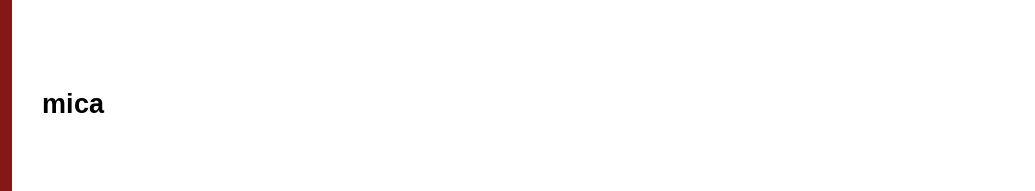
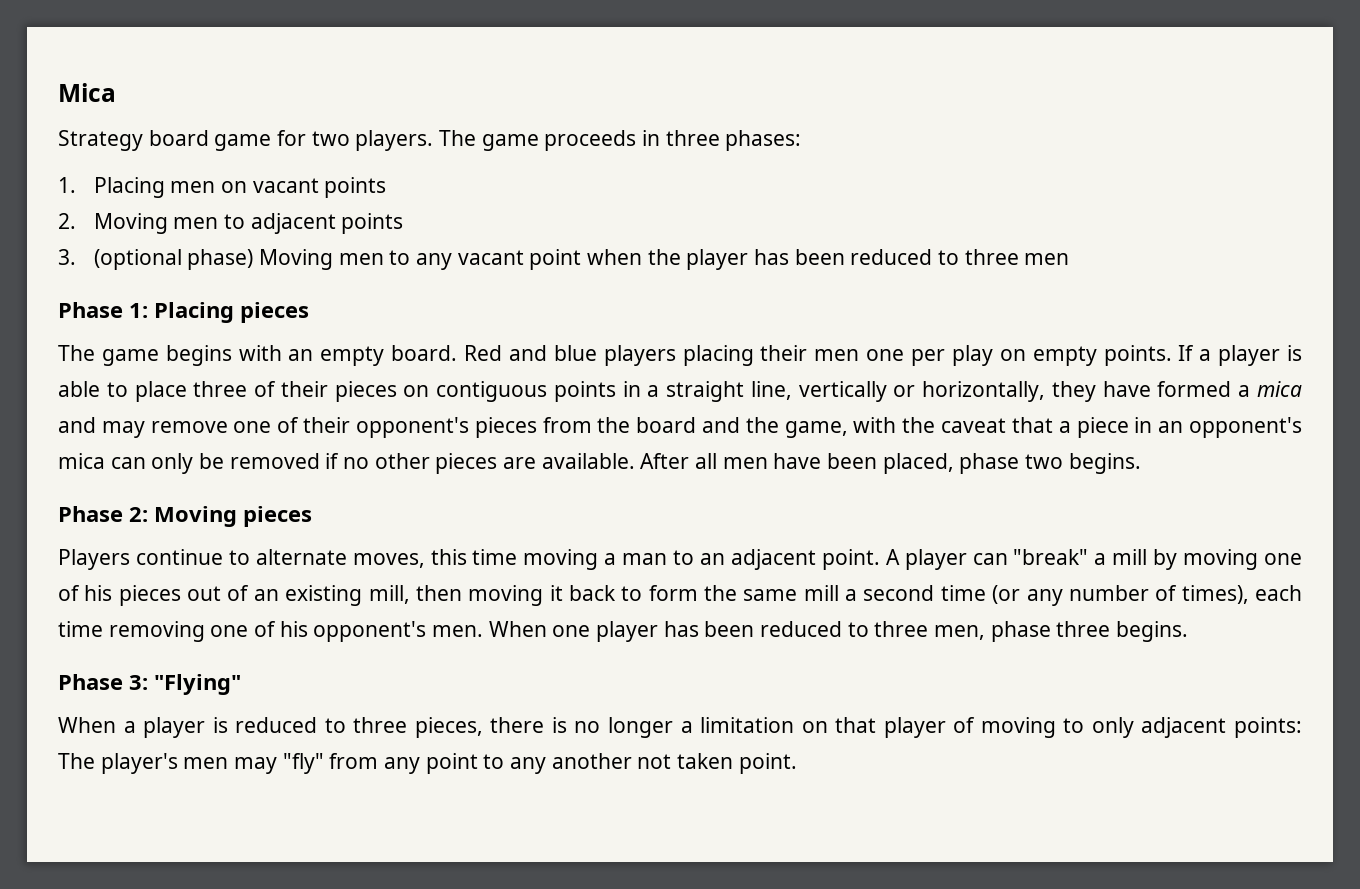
[42,93,105,113] mica -> [58,83,116,102] [58,130,802,151] [58,177,387,198] [58,213,404,234] [58,249,1070,270] [58,302,309,323] [58,345,1302,366] [58,381,1303,402] [58,417,1303,438] [58,453,1141,474] [58,506,312,527] [58,549,1303,570] [58,585,1302,606] [58,621,1189,642] [58,674,241,695] [58,717,1302,738] [58,753,797,774] Mica // Strategy board game for two players. The game proceeds in three phases: // 1. Placing men on vacant points // 2. Moving men to adjacent points // 3. (optional phase) Moving men to any vacant point when the player has been reduced to three men // Phase 1: Placing pieces // The game begins with an empty board. Red and blue players placing their men one per play on empty points. If a player is able to place three of their pieces on contiguous points in a straight line, vertically or horizontally, they have formed a mica and may remove one of their opponent's pieces from the board and the game, with the caveat that a piece in an opponent's mica can only be removed if no other pieces are available. After all men have been placed, phase two begins. // Phase 2: Moving pieces // Players continue to alternate moves, this time moving a man to an adjacent point. A player can "break" a mill by moving one of his pieces out of an existing mill, then moving it back to form the same mill a second time (or any number of times), each time removing one of his opponent's men. When one player has been reduced to three men, phase three begins. // Phase 3: "Flying" // When a player is reduced to three pieces, there is no longer a limitation on that player of moving to only adjacent points: The player's men may "fly" from any point to any another not taken point.

